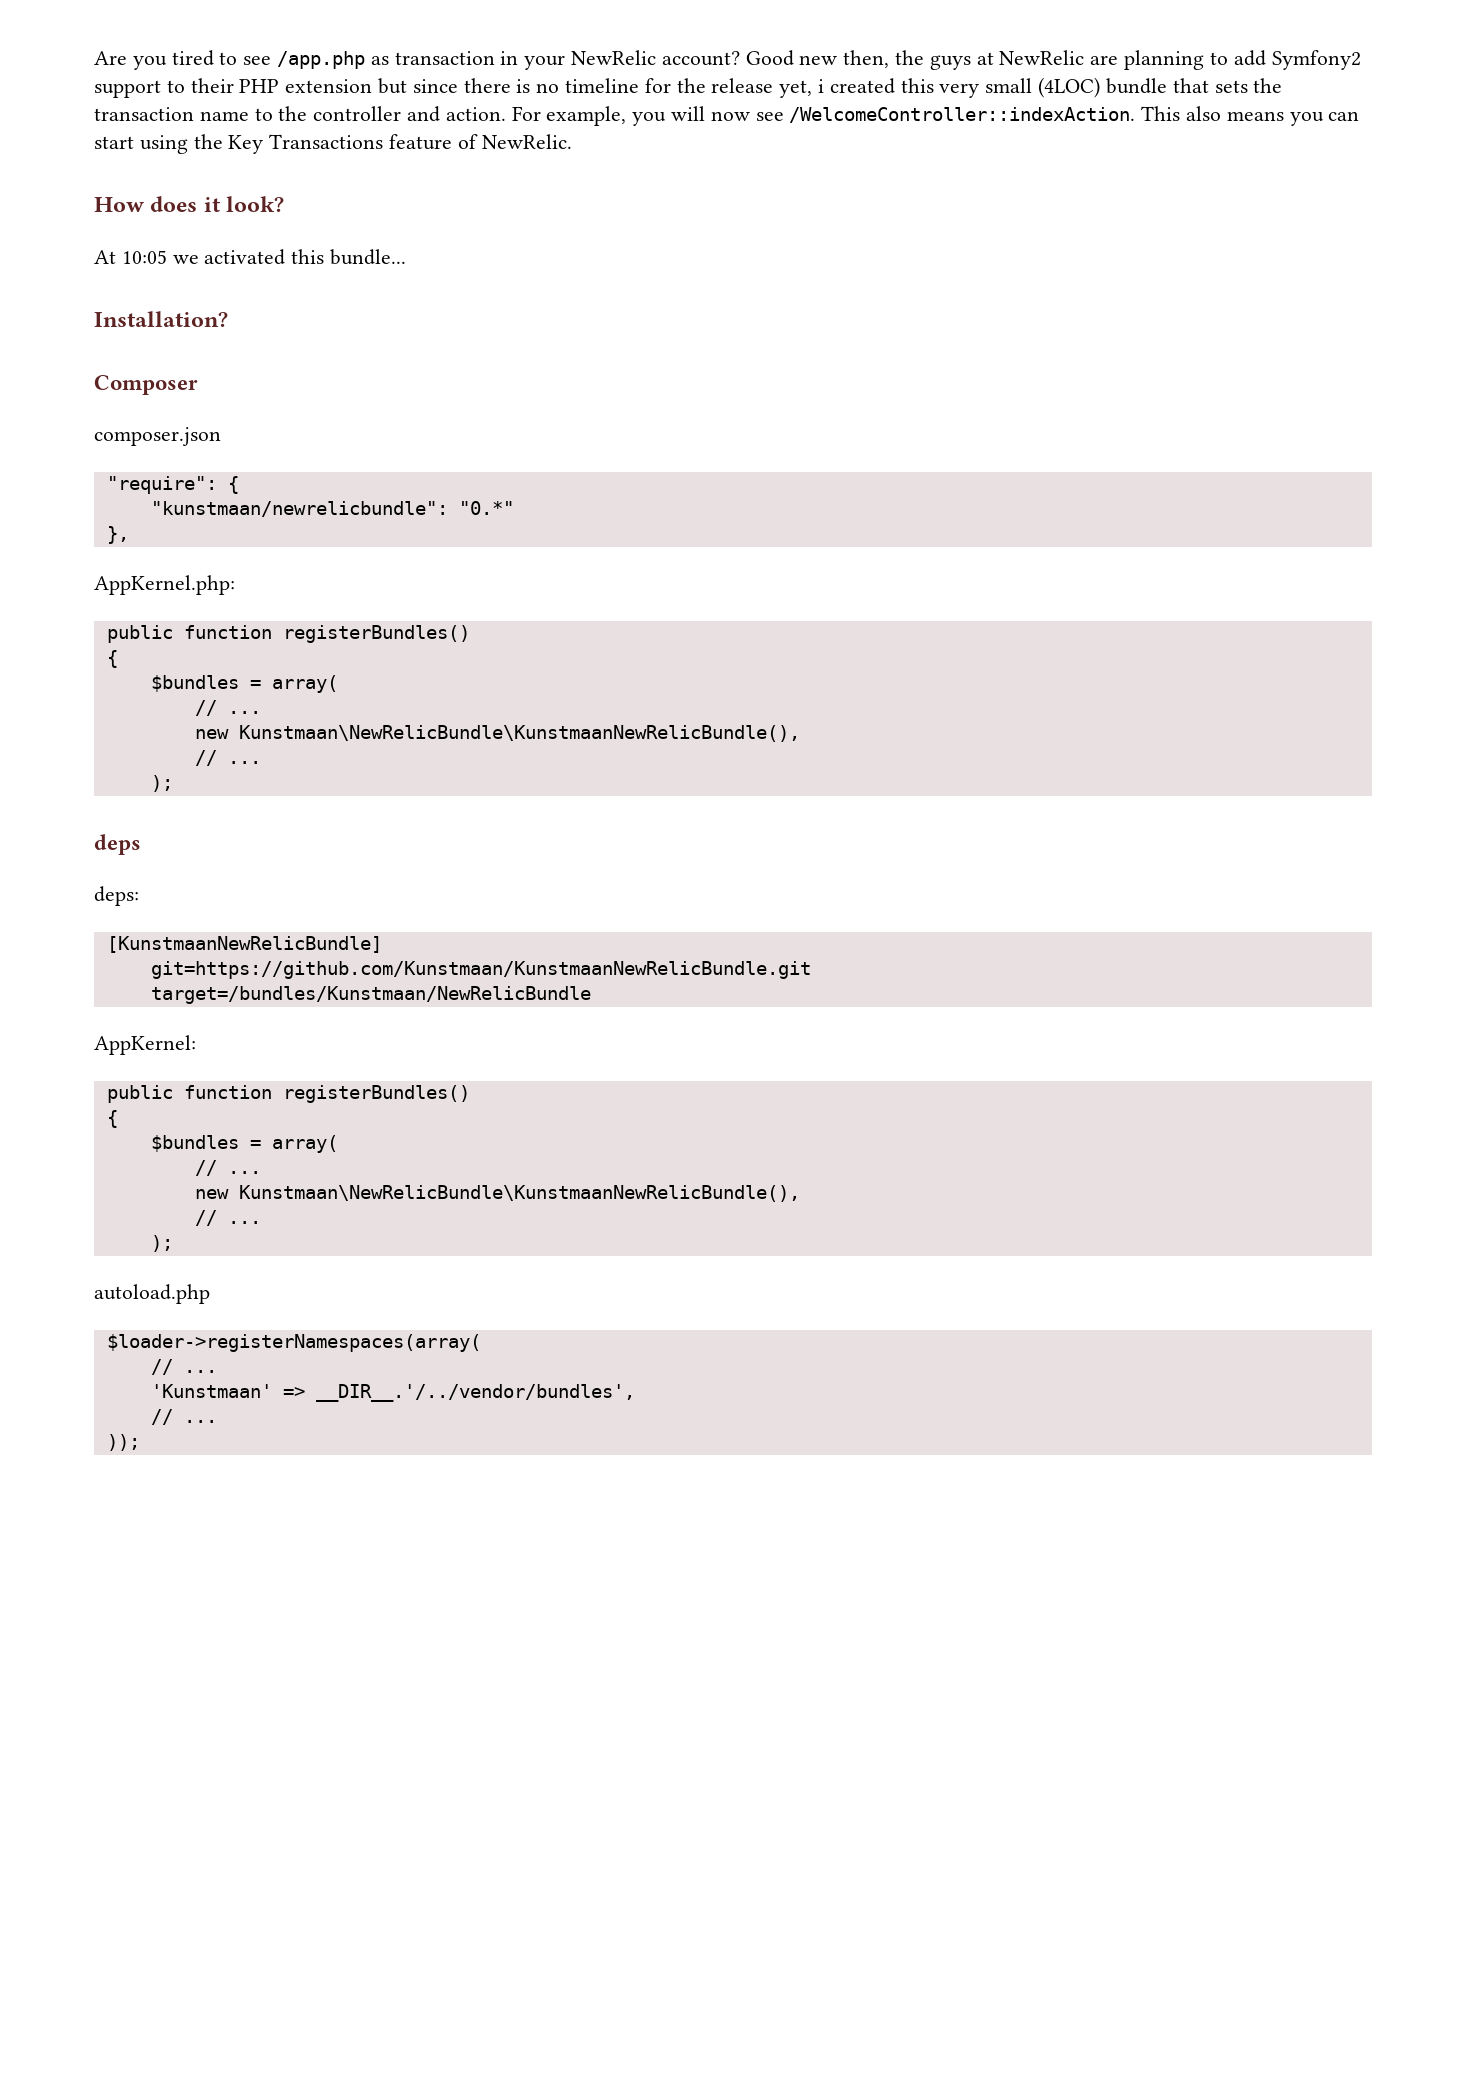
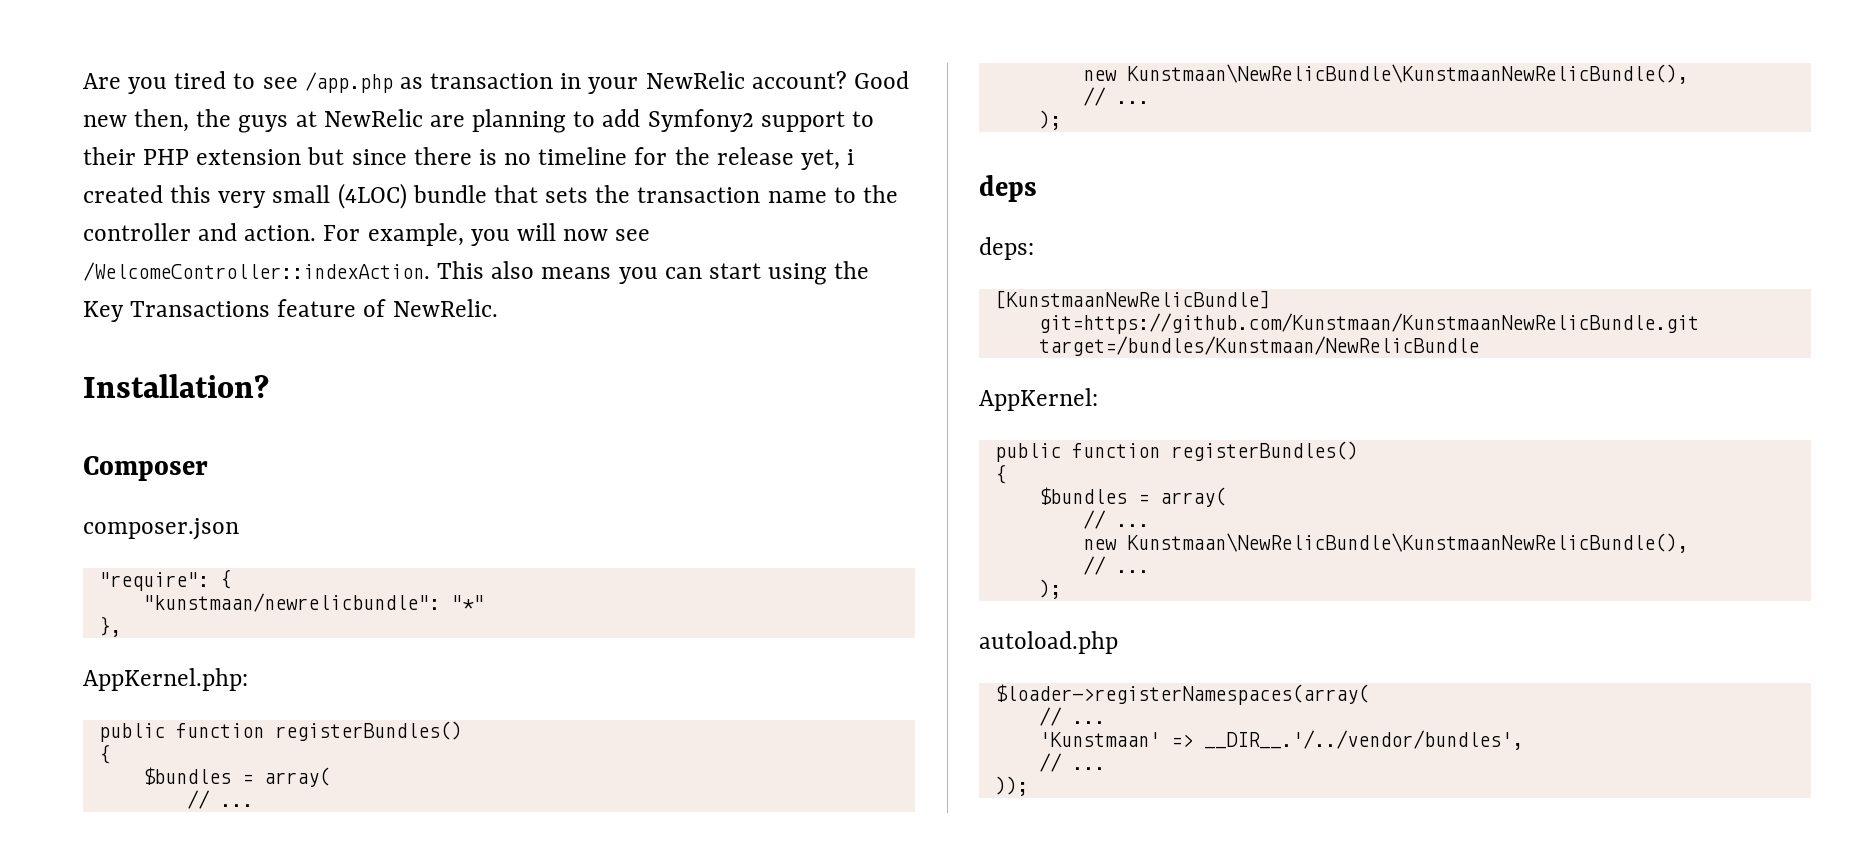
[94,196,285,212] [94,249,407,265] // How does it look? // At 10:05 we activated this bundle... -> (498, 308) none
[458,501,514,515] "0.*" -> [450,595,484,610] "*"

